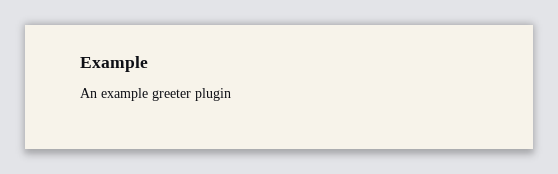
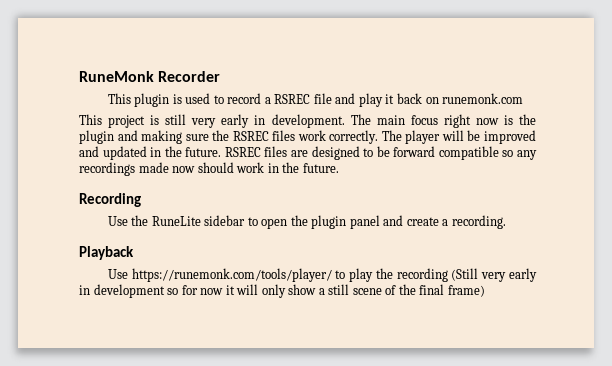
[80,56,148,72] [80,88,231,101] Example // An example greeter plugin -> [79,71,221,82] [107,93,524,107] [79,114,536,128] [79,130,537,144] [79,146,537,160] [79,162,339,176] [79,193,141,207] [107,215,506,229] [79,246,134,260] [107,268,538,282] [79,284,485,298] RuneMonk Recorder // This plugin is used to record a RSREC file and play it back on runemonk.com // This project is still very early in development. The main focus right now is the plugin and making sure the RSREC files work correctly. The player will be improved and updated in the future. RSREC files are designed to be forward compatible so any recordings made now should work in the future. // Recording // Use the RuneLite sidebar to open the plugin panel and create a recording. // Playback // Use https://runemonk.com/tools/player/ to play the recording (Still very early in development so for now it will only show a still scene of the final frame)

